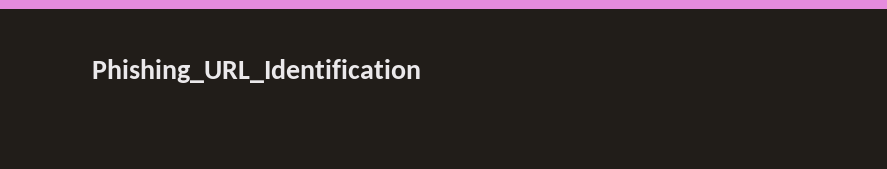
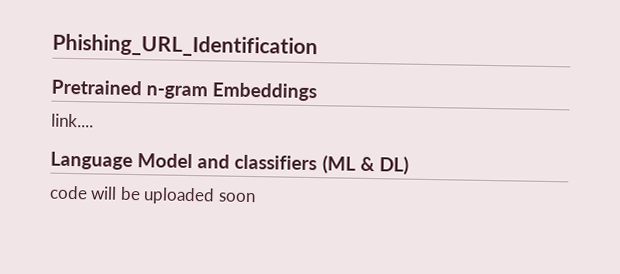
(421, 71) none -> [51,79,318,102] [51,113,94,128] [50,151,409,175] [49,185,256,205] // Pretrained n-gram Embeddings // link.... // Language Model and classifiers (ML & DL) // code will be uploaded soon

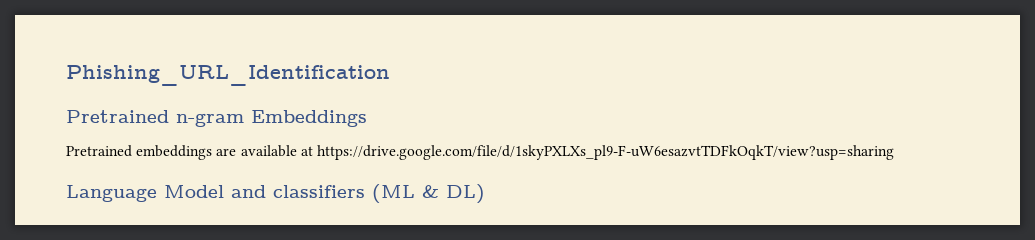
[51,113,94,128] link.... -> [66,145,894,160] Pretrained embeddings are available at https://drive.google.com/file/d/1skyPXLXs_pl9-F-uW6esazvtTDFkOqkT/view?usp=sharing
[49,185,256,205] // code will be uploaded soon -> (485, 194) none

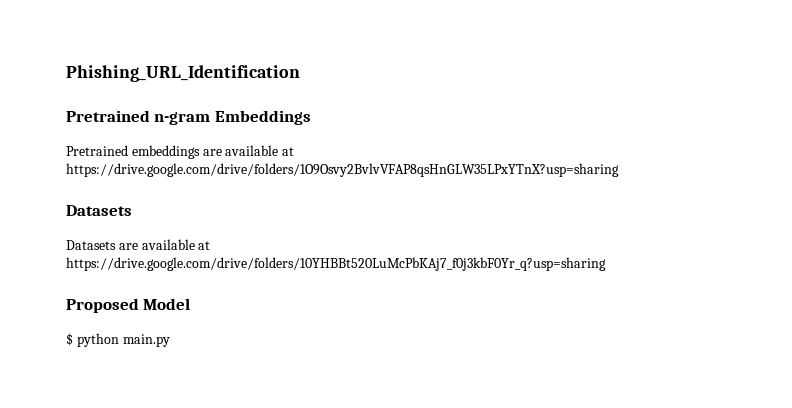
[316,145,894,160] [66,184,485,204] https://drive.google.com/file/d/1skyPXLXs_pl9-F-uW6esazvtTDFkOqkT/view?usp=sharing // Language Model and classifiers (ML & DL) -> [66,163,619,177] [66,205,132,216] [66,239,211,250] [66,257,606,271] [66,298,191,313] [66,333,170,347] https://drive.google.com/drive/folders/1O9Osvy2BvlvVFAP8qsHnGLW35LPxYTnX?usp=sharing // Datasets // Datasets are available at https://drive.google.com/drive/folders/10YHBBt520LuMcPbKAj7_f0j3kbF0Yr_q?usp=sharing // Proposed Model // $ python main.py

